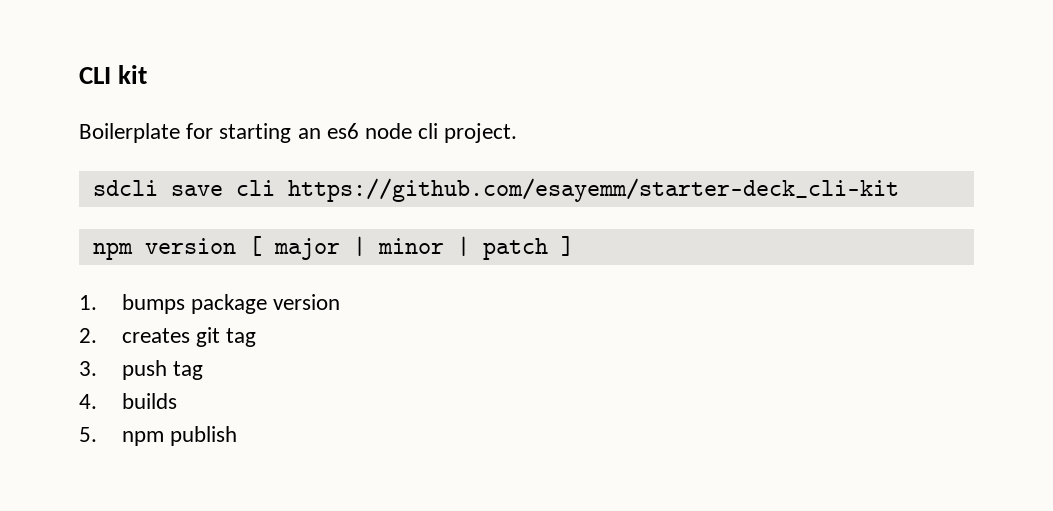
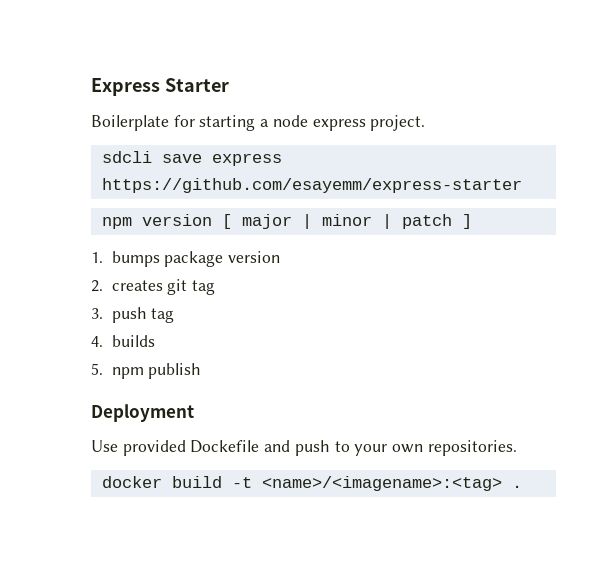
[79,65,148,84] CLI kit -> [91,78,229,96] Express Starter
[297,123,439,139] an es6 node cli -> [260,115,366,131] a node express
[235,178,899,202] cli https://github.com/esayemm/starter-deck_cli-kit -> [211,153,282,166] [101,178,522,193] express https://github.com/esayemm/express-starter
(238, 436) none -> [91,404,194,422] [91,440,517,456] [101,476,522,491] // Deployment // Use provided Dockefile and push to your own repositories. // docker build -t <name>/<imagename>:<tag> .

